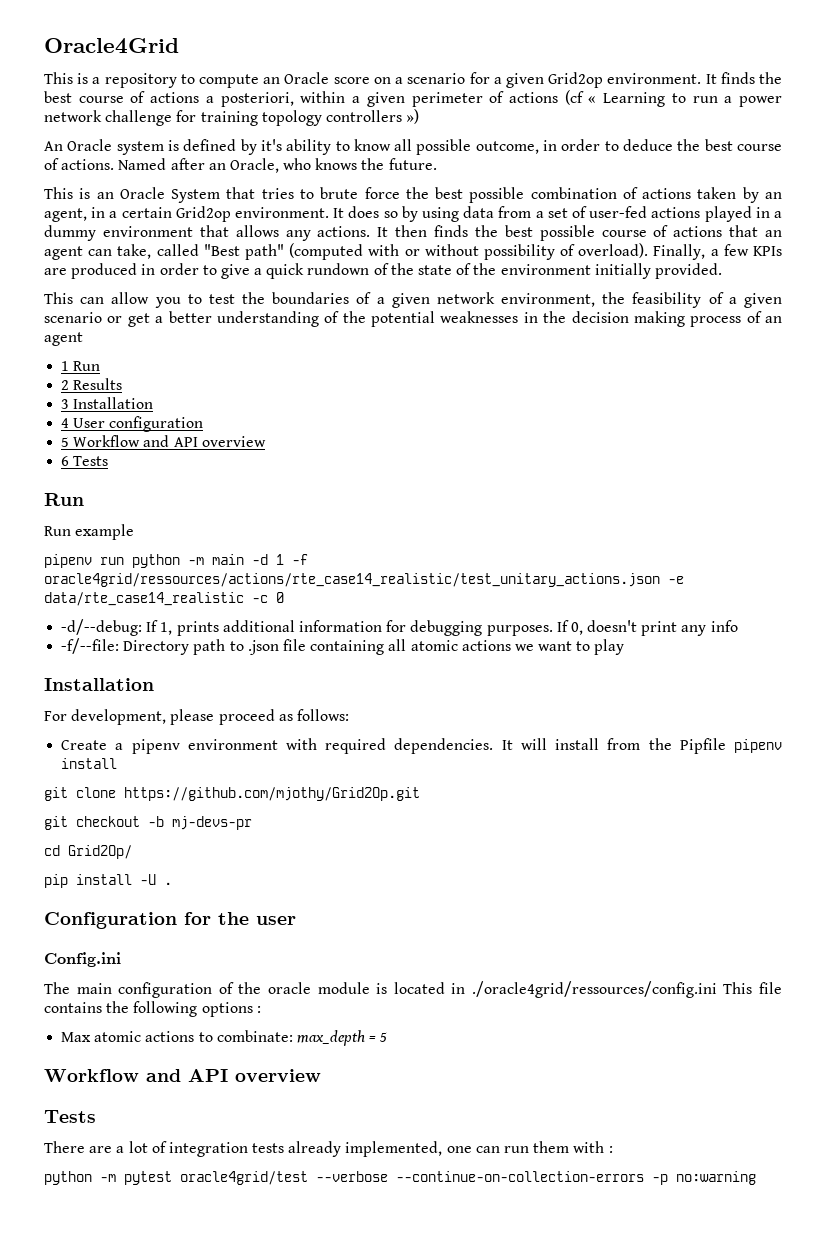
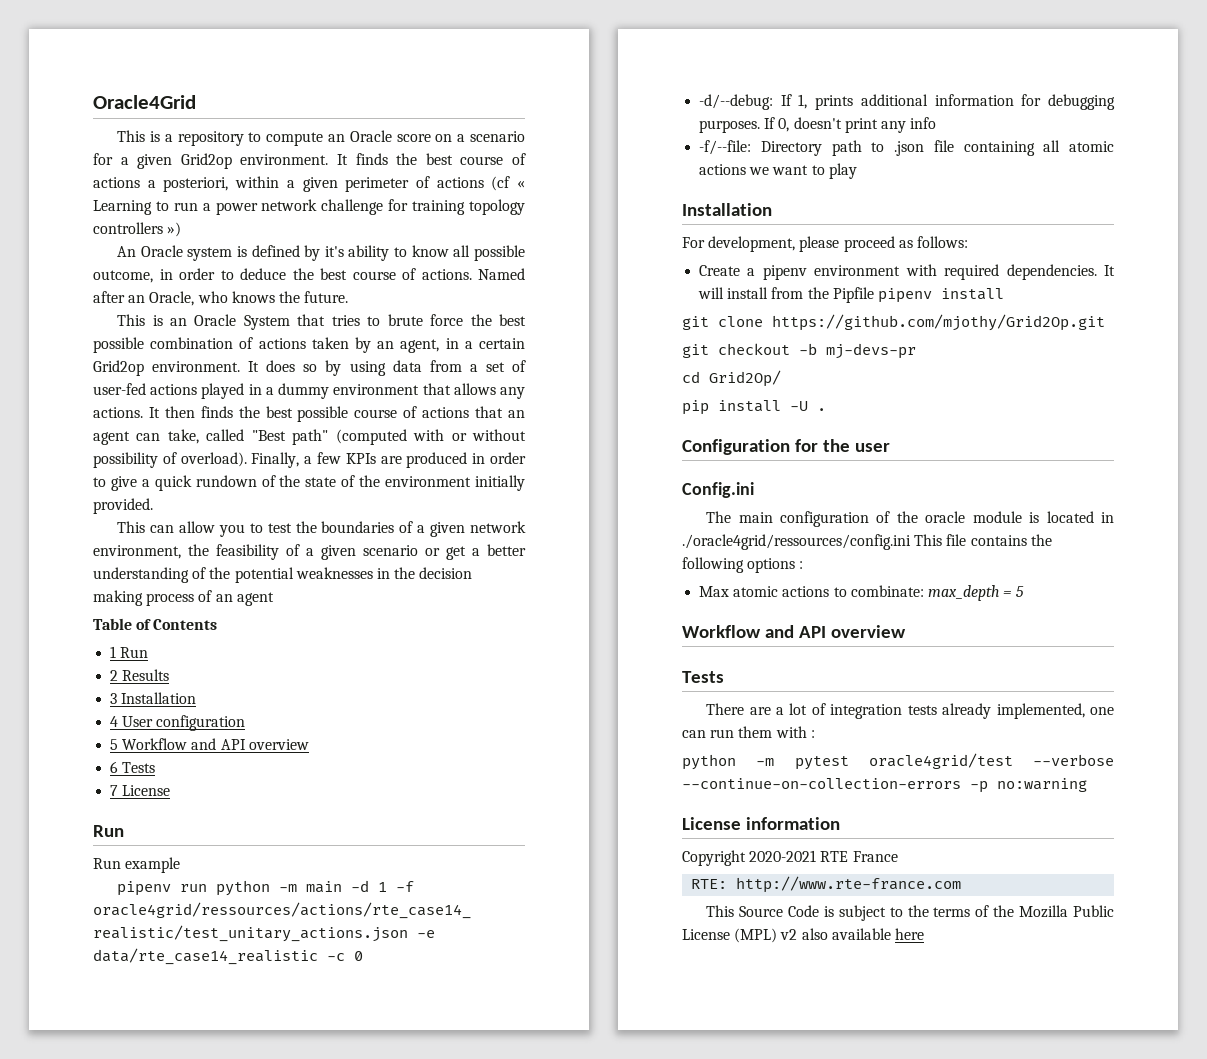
(83, 339) none -> [93,618,218,630] // Table of Contents
(109, 461) none -> [110,785,171,796] // 7 License
(756, 1178) none -> [682,817,841,830] [682,850,898,866] [691,876,962,893] [706,905,1114,921] [682,928,924,943] // License information // Copyright 2020-2021 RTE France // RTE: http://www.rte-france.com // This Source Code is subject to the terms of the Mozilla Public License (MPL) v2 also available here

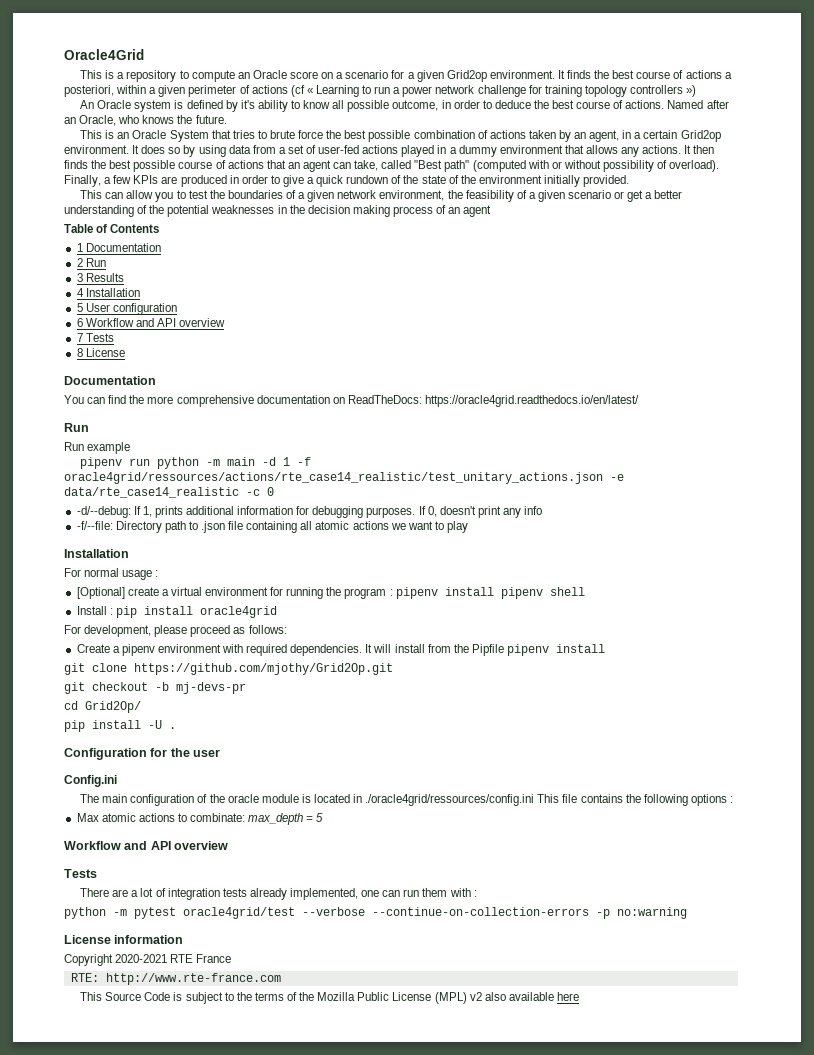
[120,647,149,658] [110,670,119,681] Run // 2 -> [85,243,161,252] [76,258,106,267] [76,273,83,282] Documentation // 2 Run // 3
[110,692,197,704] [110,716,119,727] 3 Installation // 4 -> [76,288,140,297] [76,303,83,312] 4 Installation // 5
[110,738,309,750] [110,761,156,773] [110,785,171,796] 5 Workflow and API overview // 6 Tests // 7 License -> [76,318,226,327] [76,333,114,342] [76,348,125,357] [64,376,156,385] [64,395,639,407] 6 Workflow and API overview // 7 Tests // 8 License // Documentation // You can find the more comprehensive documentation on ReadTheDocs: https://oracle4grid.readthedocs.io/en/latest/
(772, 209) none -> [64,568,159,580] [76,587,585,599] [76,606,277,618] // For normal usage : // [Optional] create a virtual environment for running the program : pipenv install pipenv shell // Install : pip install oracle4grid

